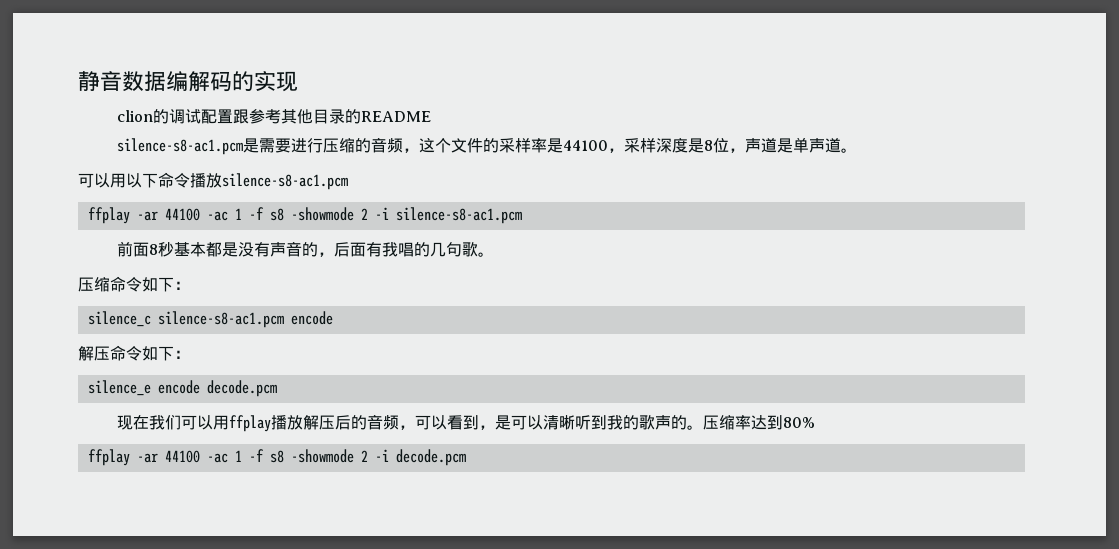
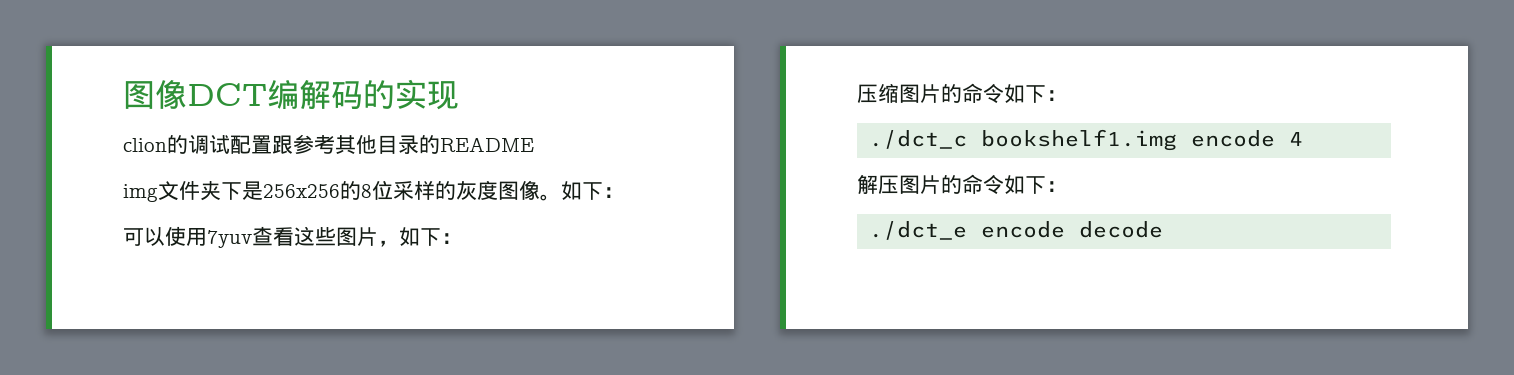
[78,71,166,92] 静音数据 -> [123,80,267,109] 图像DCT
[116,137,857,155] [78,172,348,190] [87,207,522,224] [116,241,494,257] [78,276,190,292] [87,311,333,328] [78,345,190,361] [87,380,277,397] [116,414,815,432] [87,449,466,466] silence-s8-ac1.pcm是需要进行压缩的音频，这个文件的采样率是44100，采样深度是8位，声道是单声道。 // 可以用以下命令播放silence-s8-ac1.pcm // ffplay -ar 44100 -ac 1 -f s8 -showmode 2 -i silence-s8-ac1.pcm // 前面8秒基本都是没有声音的，后面有我唱的几句歌。 // 压缩命令如下： // silence_c silence-s8-ac1.pcm encode // 解压命令如下： // silence_e encode decode.pcm // 现在我们可以用ffplay播放解压后的音频，可以看到，是可以清晰听到我的歌声的。压缩率达到80% // ffplay -ar 44100 -ac 1 -f s8 -showmode 2 -i decode.pcm -> [123,180,624,202] [123,226,462,248] [857,83,1067,104] [869,129,1304,151] [857,174,1067,195] [869,221,1164,240] img文件夹下是256x256的8位采样的灰度图像。如下： // 可以使用7yuv查看这些图片，如下： // 压缩图片的命令如下： // ./dct_c bookshelf1.img encode 4 // 解压图片的命令如下： // ./dct_e encode decode

